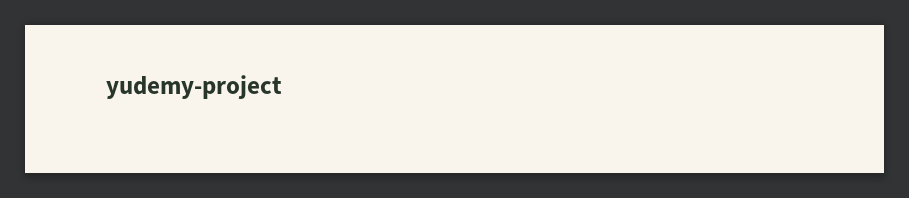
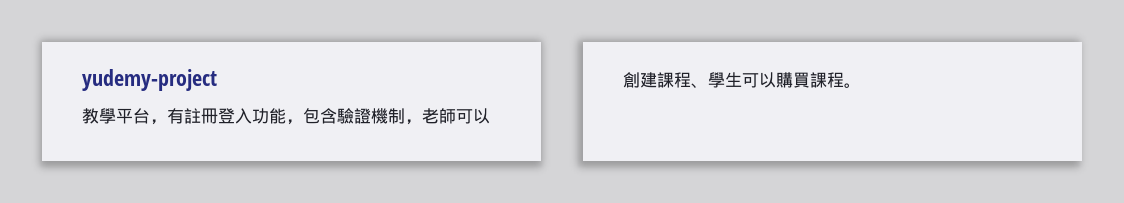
(282, 87) none -> [82,108,490,125] [623,72,861,88] // 教學平台，有註冊登入功能，包含驗證機制，老師可以創建課程、學生可以購買課程。

